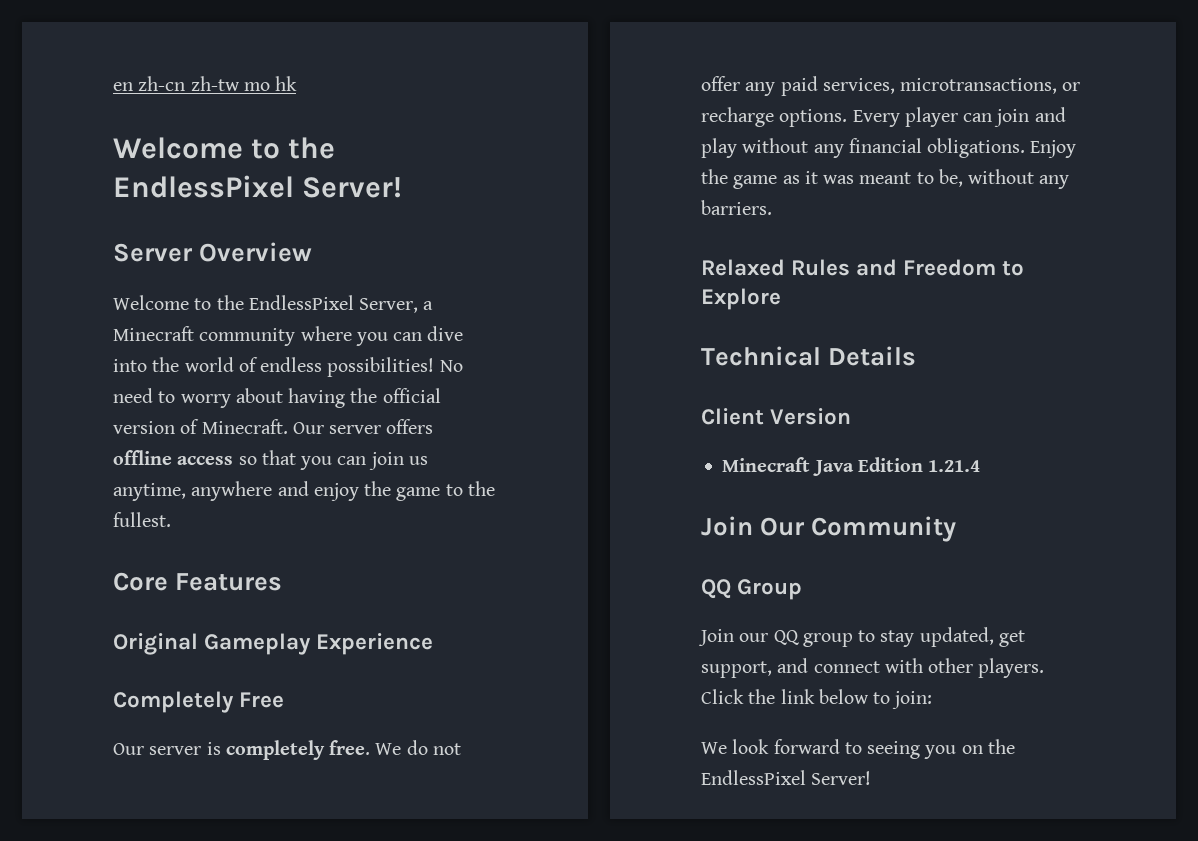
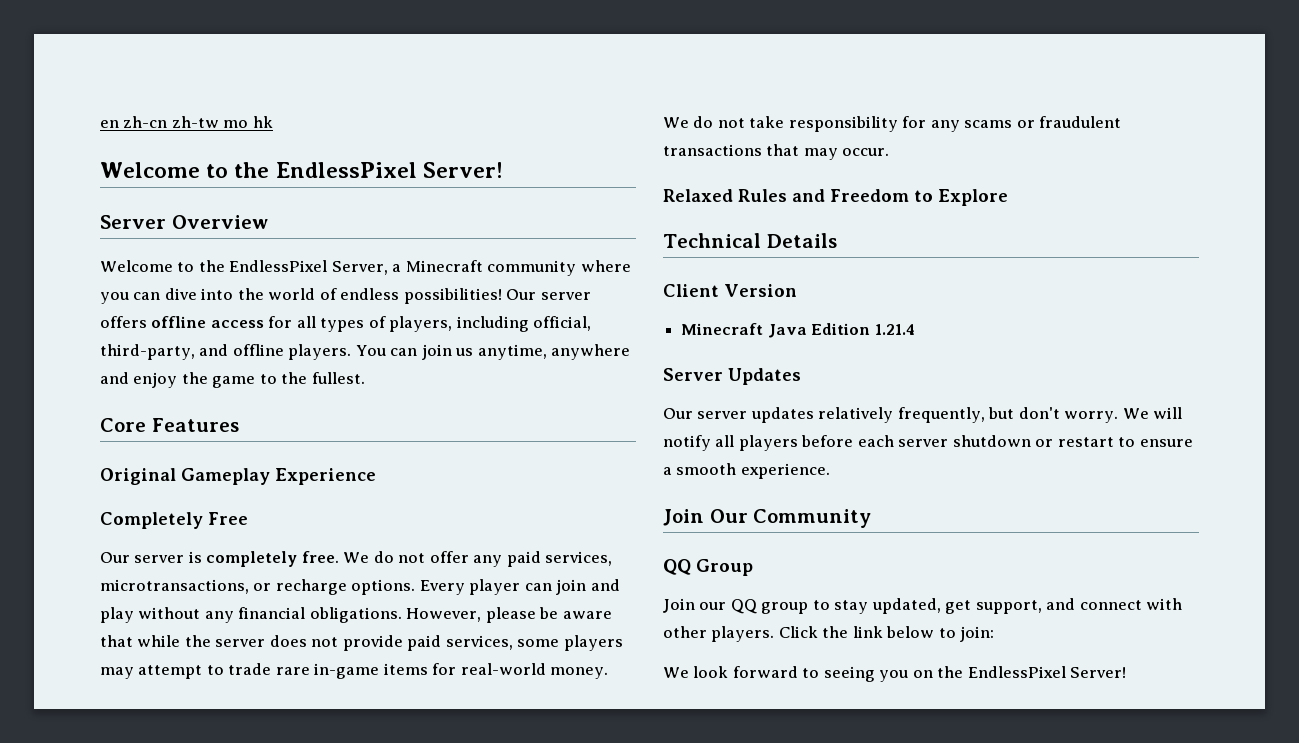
[439,360,463,372] [113,388,441,408] [113,419,288,434] No need to worry about having the official version of Minecraft. -> (502, 296) none
[238,450,333,470] so that you -> [268,316,592,332] [100,344,386,360] for all types of players, including official, third-party, and offline players. You
[1030,140,1077,158] [701,169,1070,189] [701,200,772,215] Enjoy the game as it was meant to be, without any barriers. -> [406,607,612,623] [100,635,623,651] [100,663,609,679] [663,116,1122,132] [663,144,890,160] However, please be aware that while the server does not provide paid services, some players may attempt to trade rare in-game items for real-world money. We do not take responsibility for any scams or fraudulent transactions that may occur.
(981, 466) none -> [663,368,801,385] [663,407,1183,423] [663,435,1193,451] [663,463,830,479] // Server Updates // Our server updates relatively frequently, but don't worry. We will notify all players before each server shutdown or restart to ensure a smooth experience.

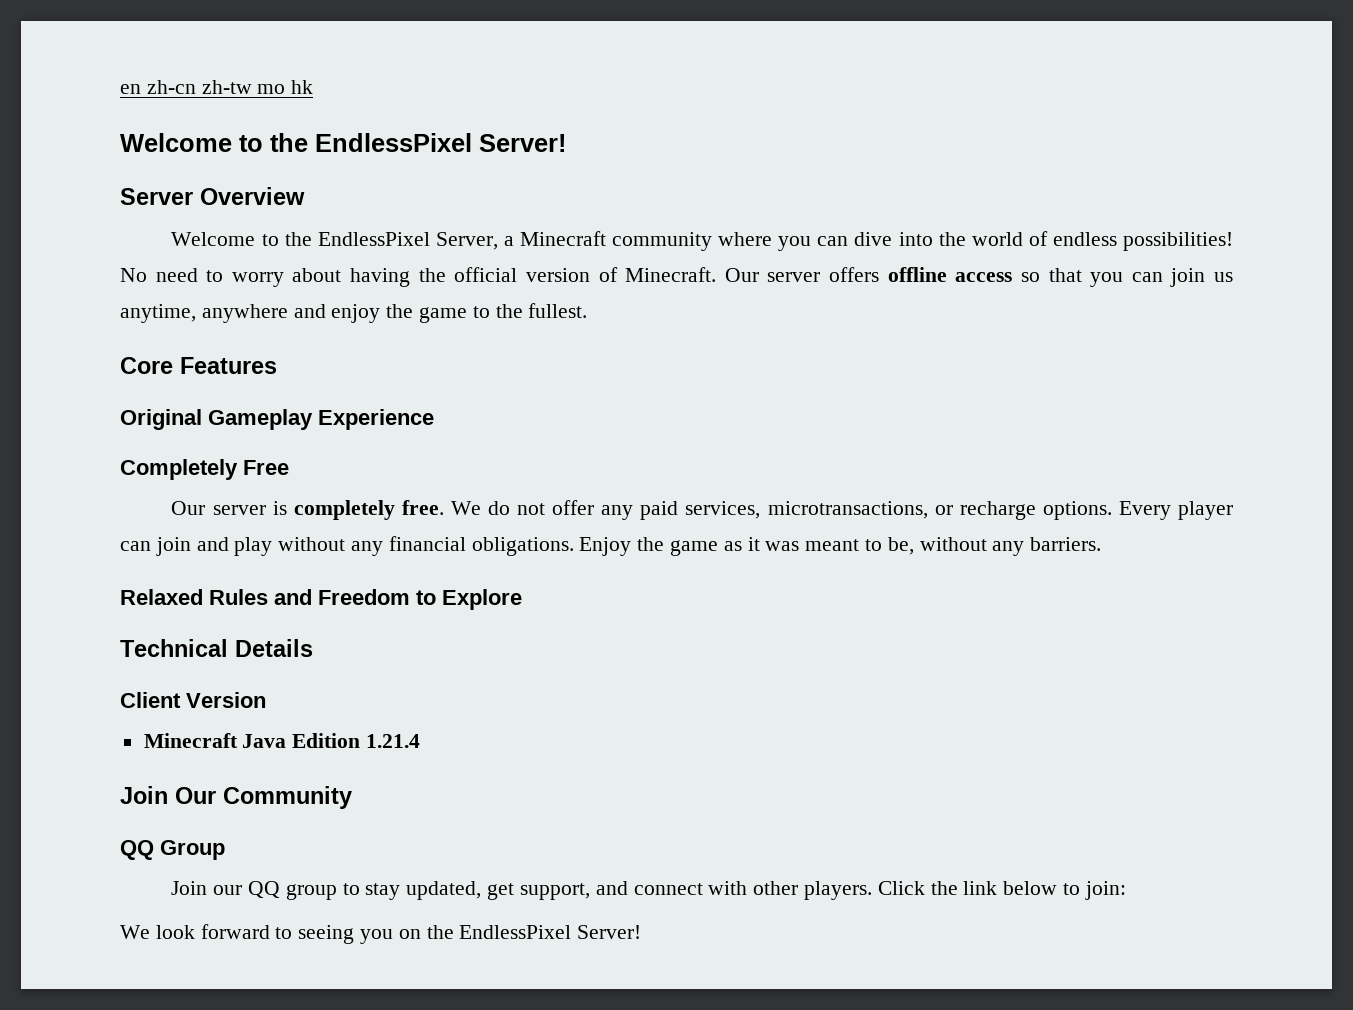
(502, 296) none -> [120,267,717,287] No need to worry about having the official version of Minecraft.
[268,316,592,332] [100,344,386,360] for all types of players, including official, third-party, and offline players. You -> [1020,268,1124,287] so that you
[406,607,612,623] [100,635,623,651] [100,663,609,679] [663,116,1122,132] [663,144,890,160] However, please be aware that while the server does not provide paid services, some players may attempt to trade rare in-game items for real-world money. We do not take responsibility for any scams or fraudulent transactions that may occur. -> [579,537,1102,556] Enjoy the game as it was meant to be, without any barriers.
[663,368,801,385] [663,407,1183,423] [663,435,1193,451] [663,463,830,479] // Server Updates // Our server updates relatively frequently, but don't worry. We will notify all players before each server shutdown or restart to ensure a smooth experience. -> (421, 741) none

